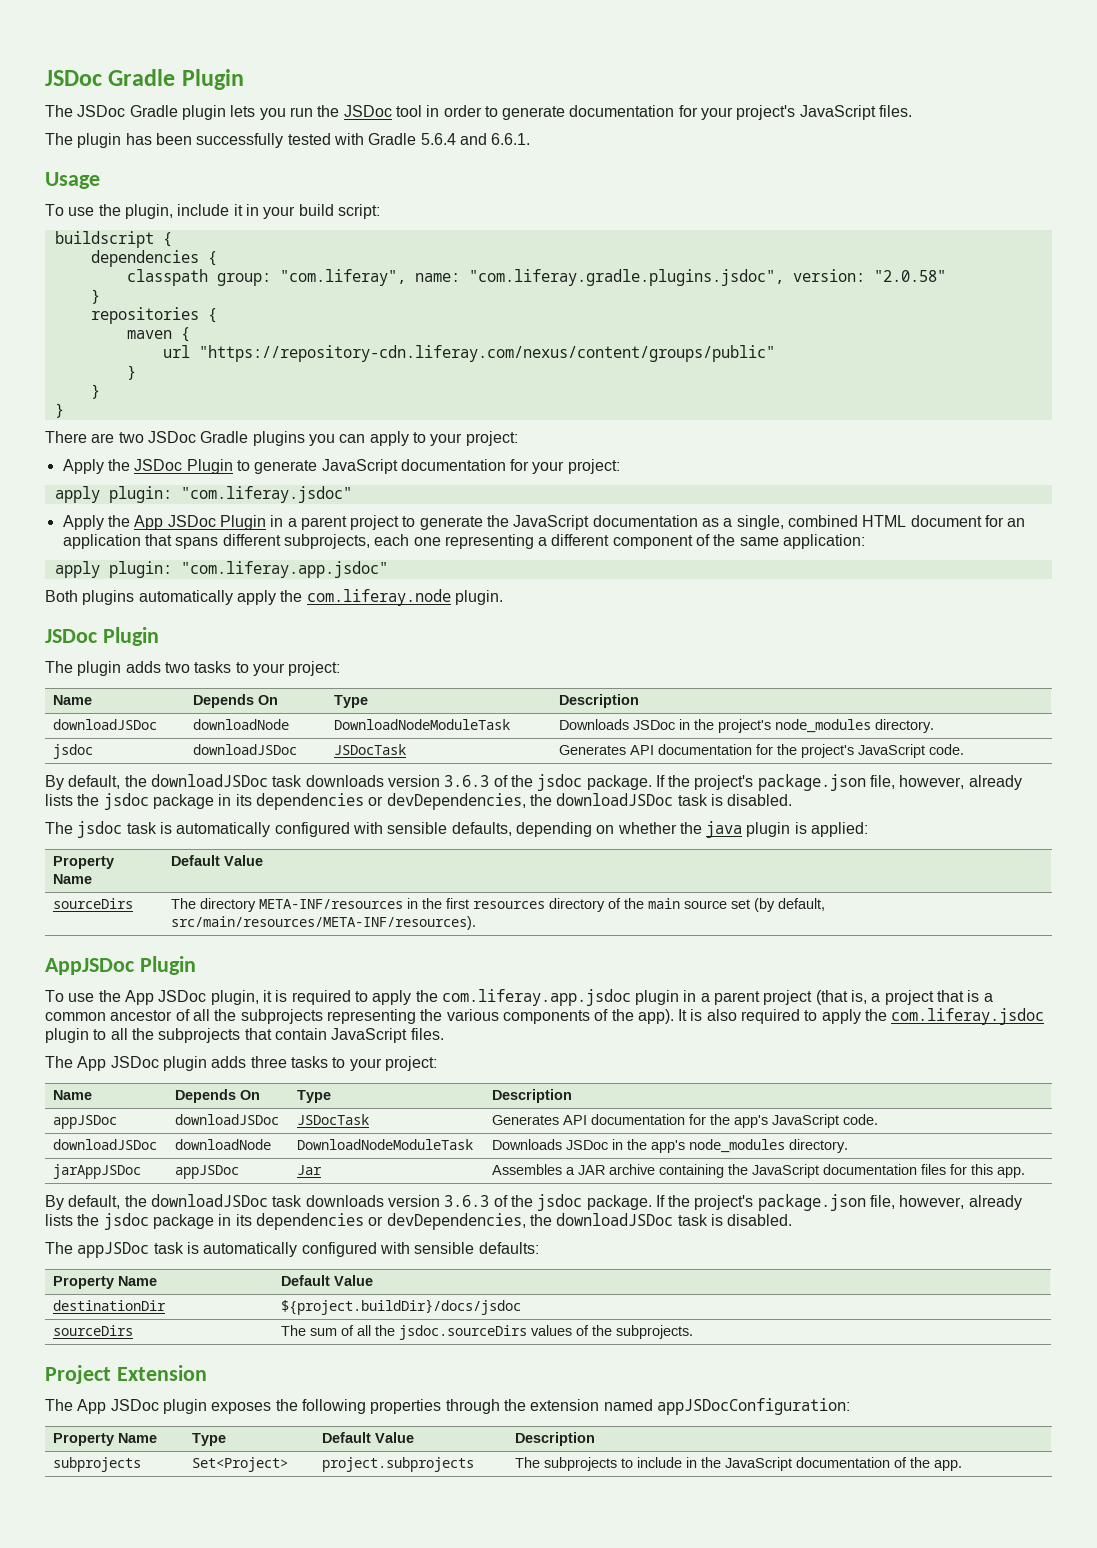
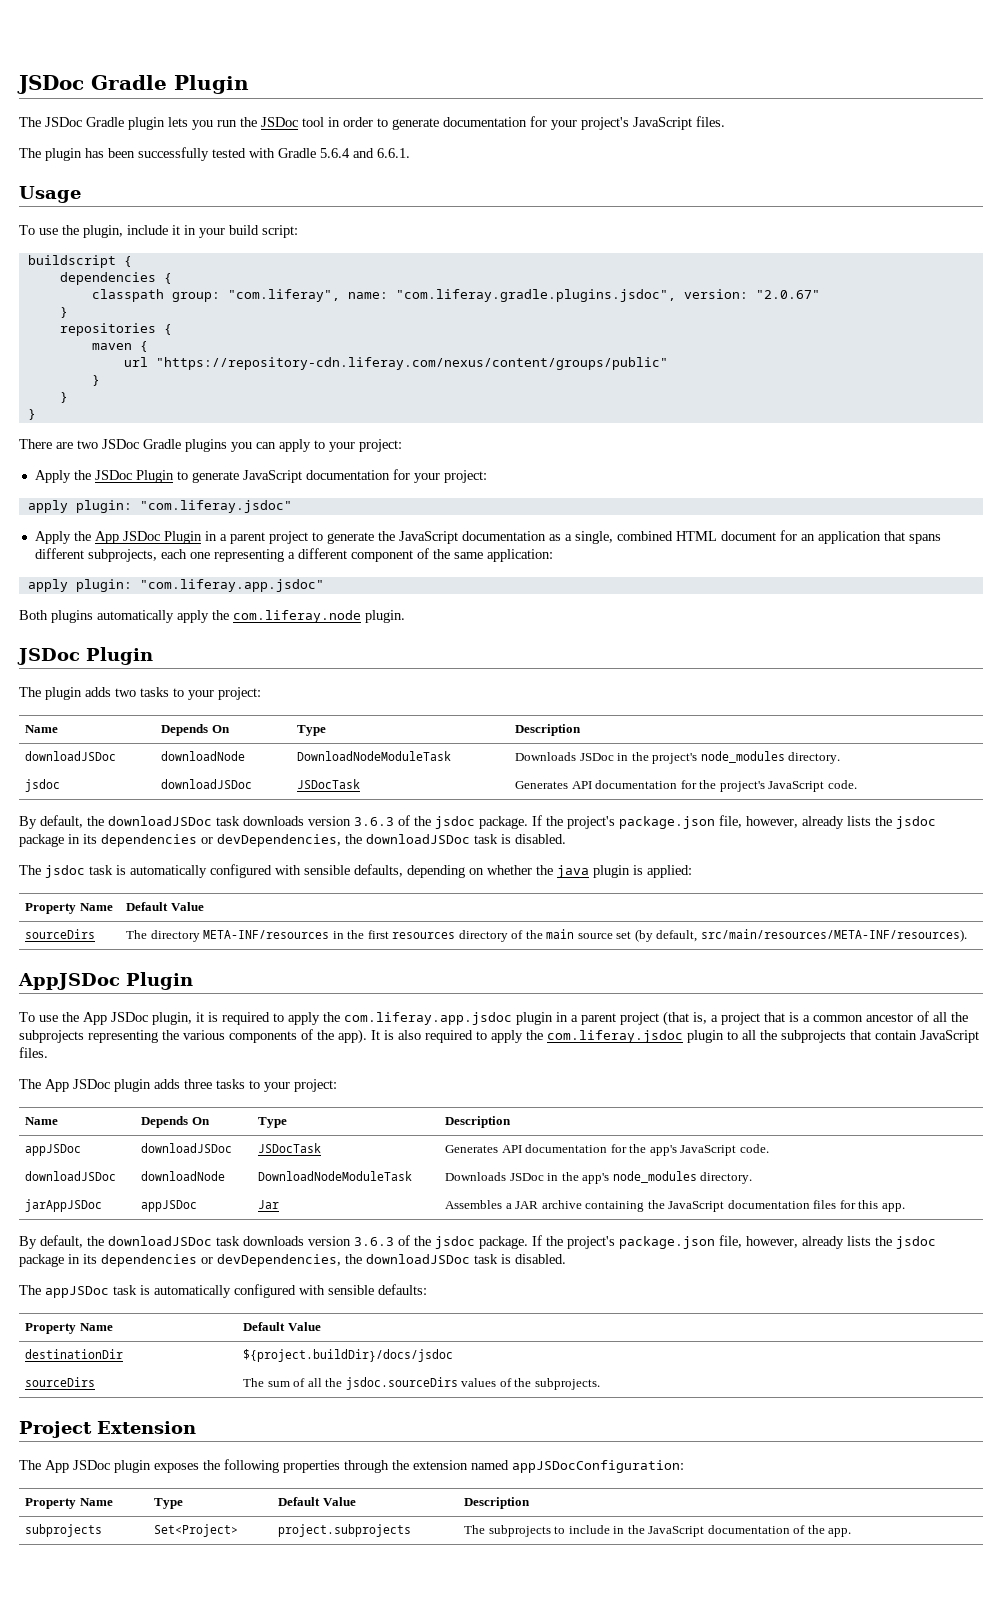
[873,270,946,282] "2.0.58" -> [755,290,820,299] "2.0.67"

